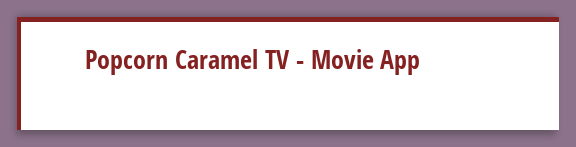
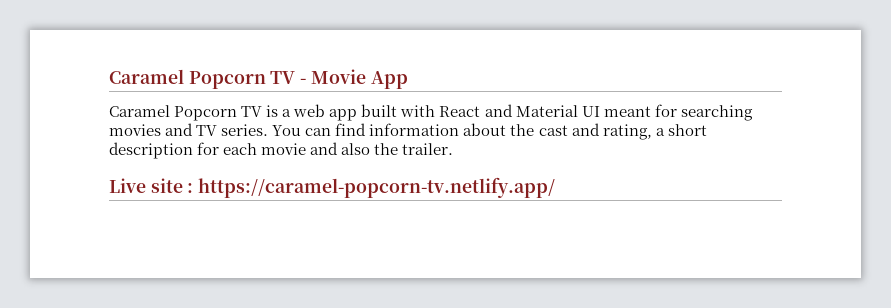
[85,49,258,75] Popcorn Caramel -> [109,69,266,89] Caramel Popcorn
(421, 62) none -> [109,104,753,121] [109,123,707,140] [109,142,454,159] [109,177,556,198] // Caramel Popcorn TV is a web app built with React and Material UI meant for searching movies and TV series. You can find information about the cast and rating, a short description for each movie and also the trailer. // Live site : https://caramel-popcorn-tv.netlify.app/

